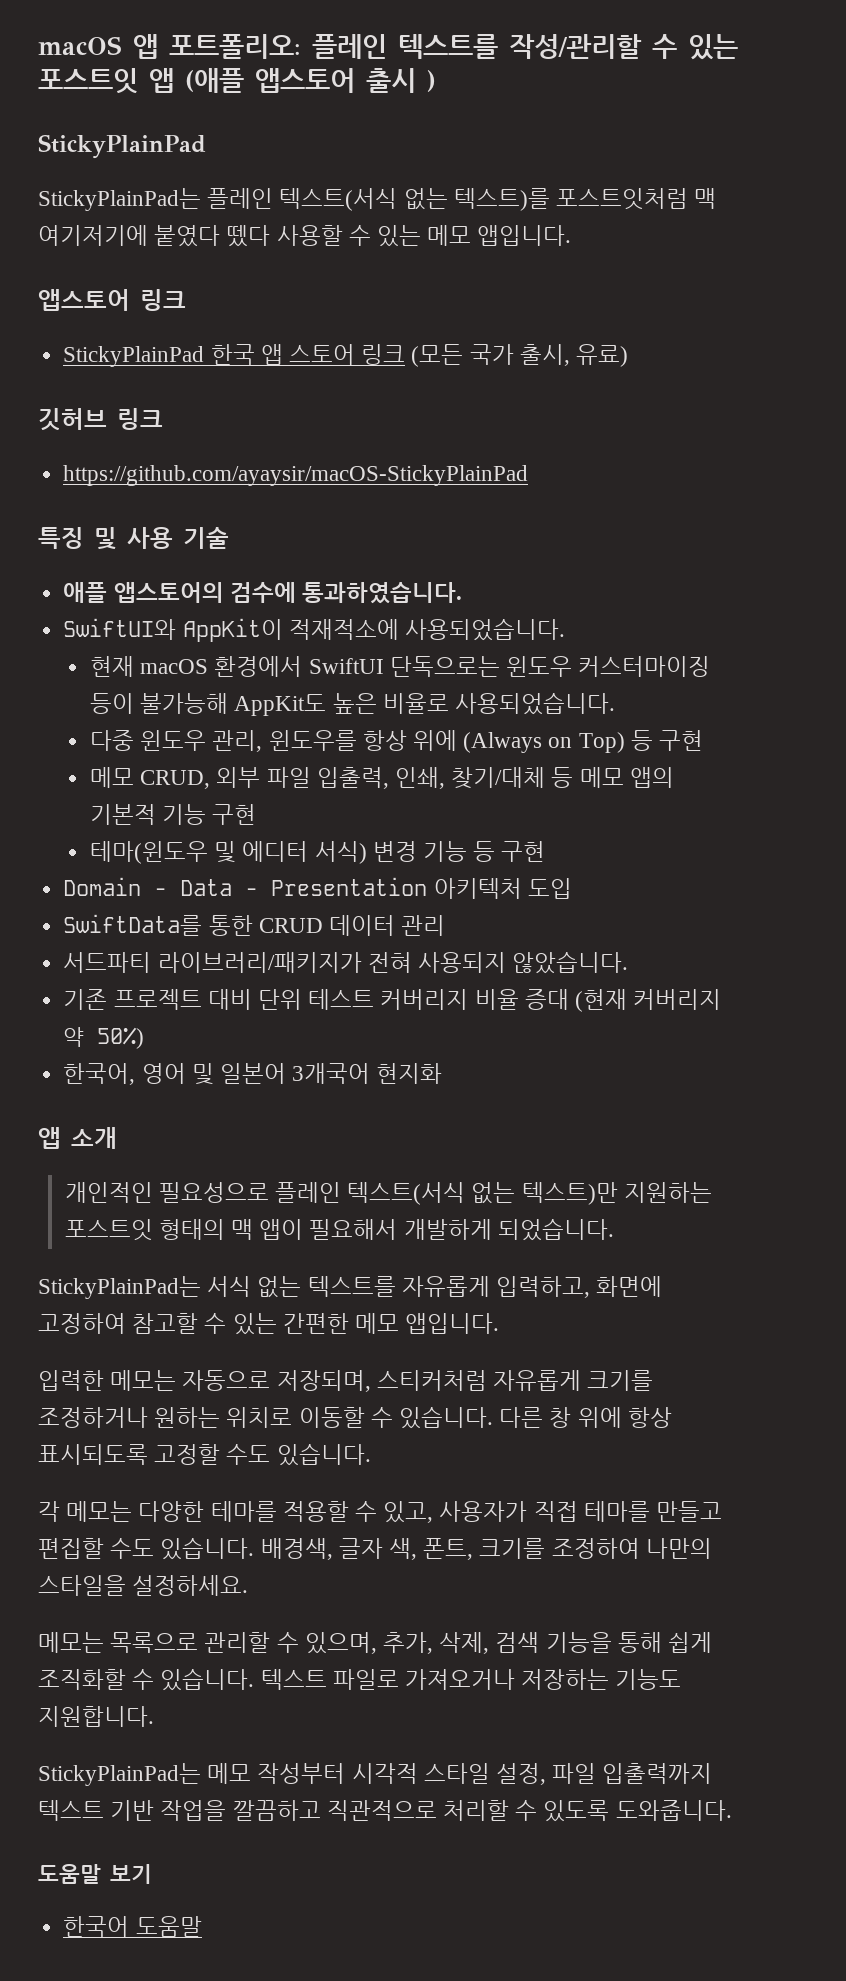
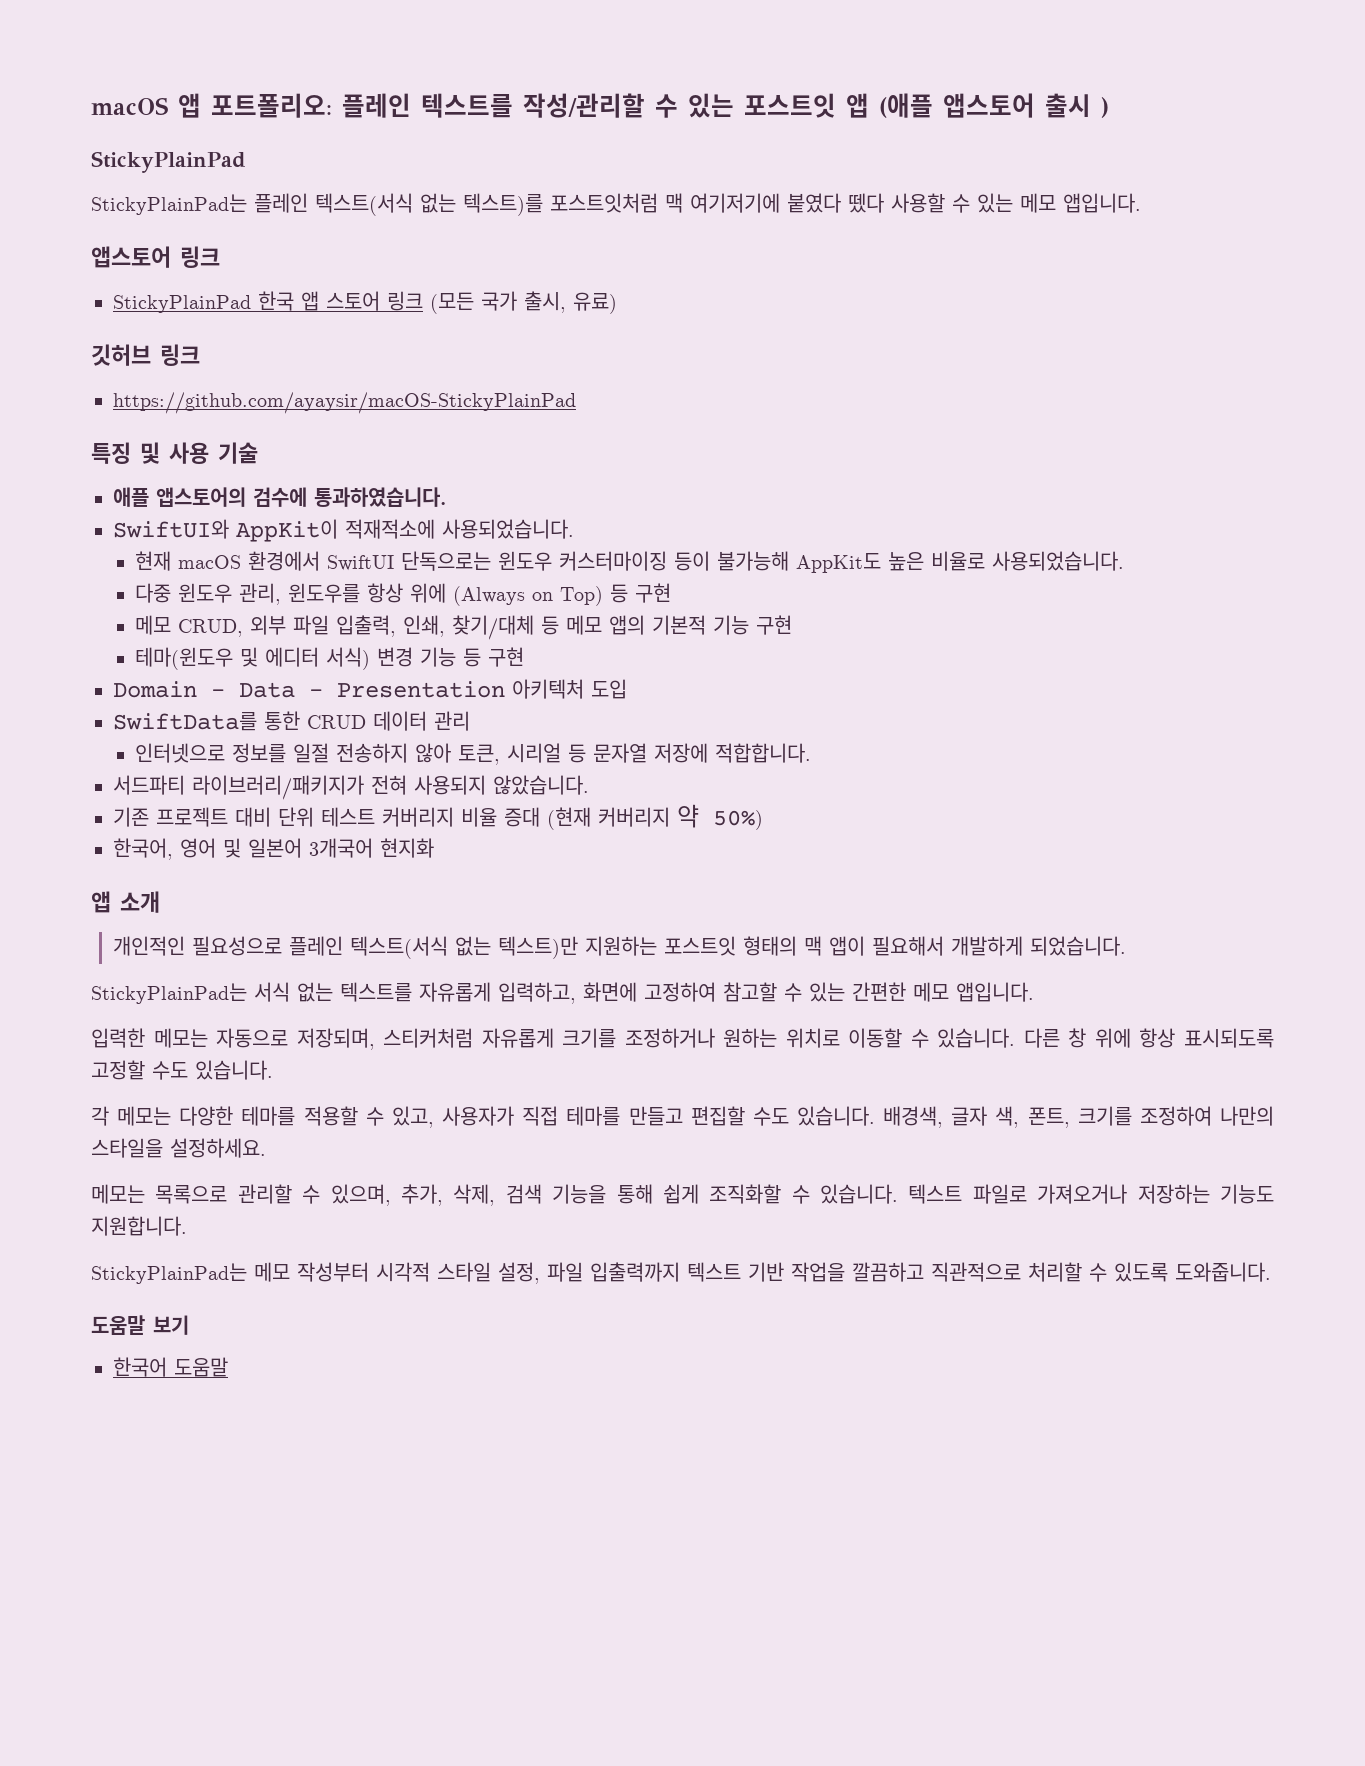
(446, 925) none -> [135,743,812,765] // 인터넷으로 정보를 일절 전송하지 않아 토큰, 시리얼 등 문자열 저장에 적합합니다.

